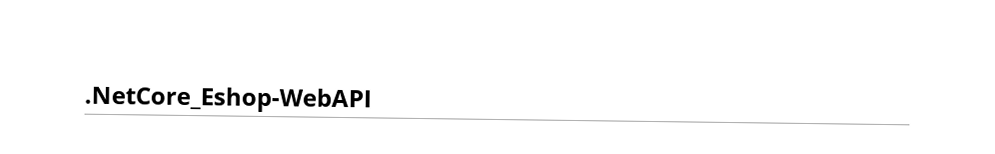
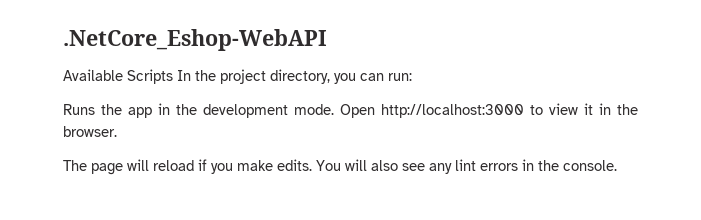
(372, 99) none -> [63,69,412,84] [63,103,638,118] [63,126,117,137] [63,159,617,175] // Available Scripts In the project directory, you can run: // Runs the app in the development mode. Open http://localhost:3000 to view it in the browser. // The page will reload if you make edits. You will also see any lint errors in the console.

